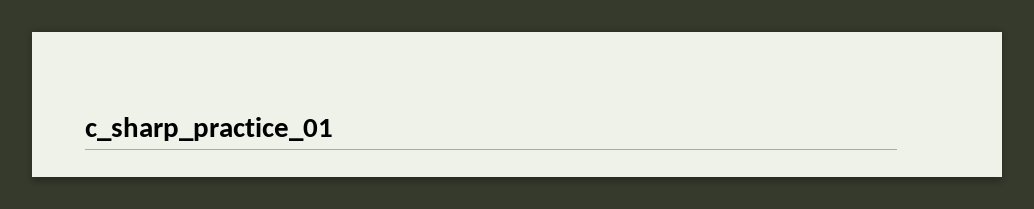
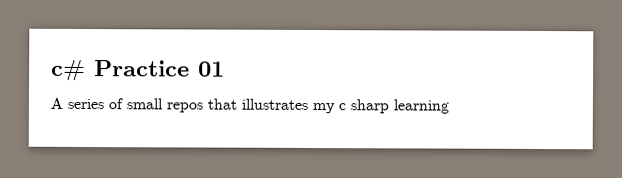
[85,117,333,141] c_sharp_practice_01 -> [51,59,225,82] [50,97,449,114] c# Practice 01 // A series of small repos that illustrates my c sharp learning

